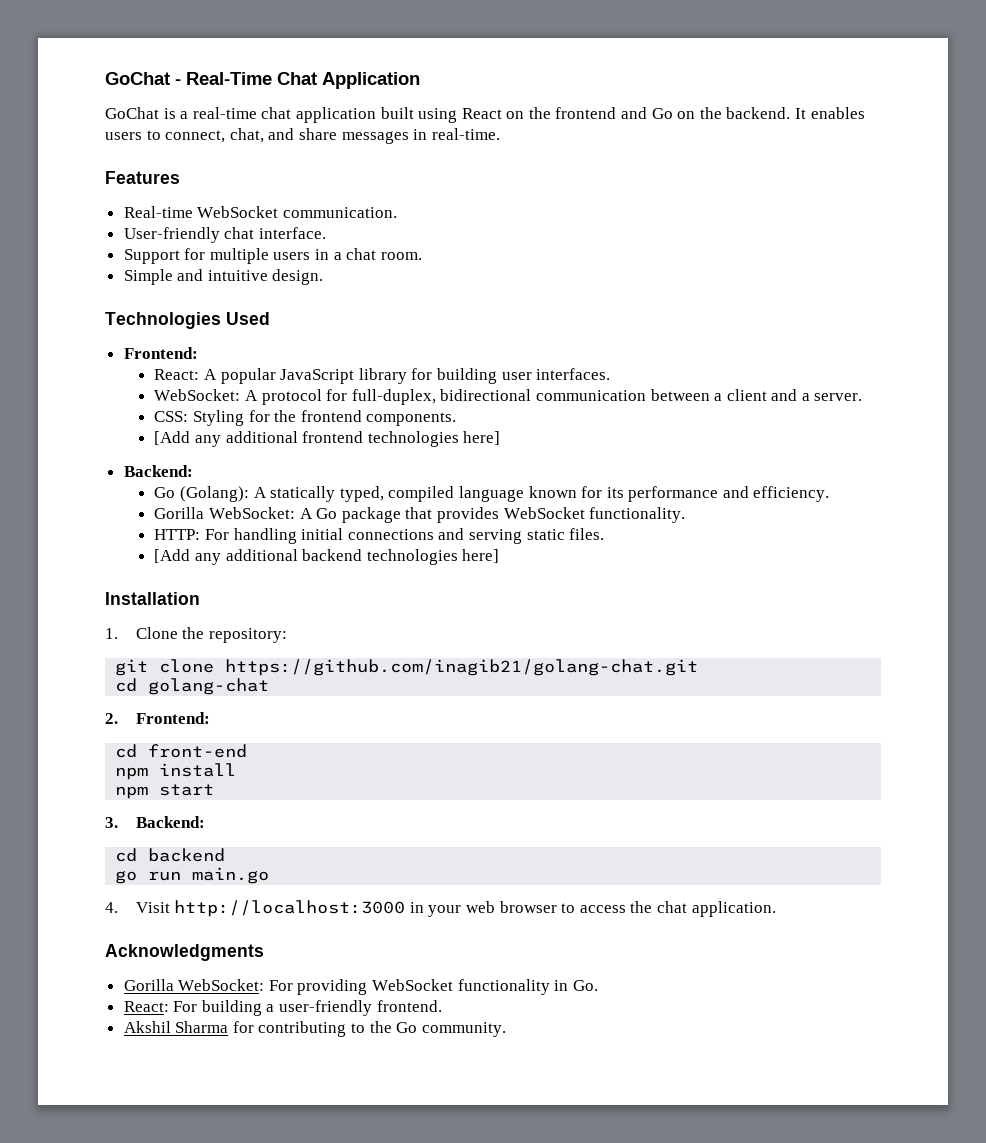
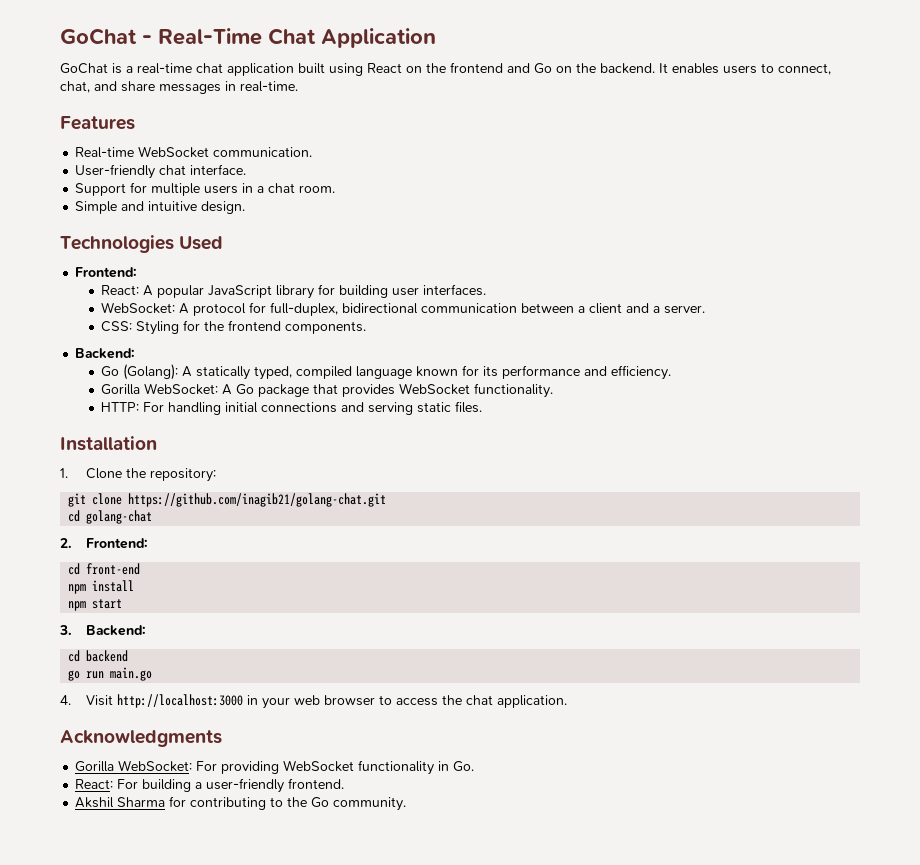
[154,431,501,447] // [Add any additional frontend technologies here] -> (367, 327) none
[154,549,500,565] // [Add any additional backend technologies here] -> (483, 407) none

